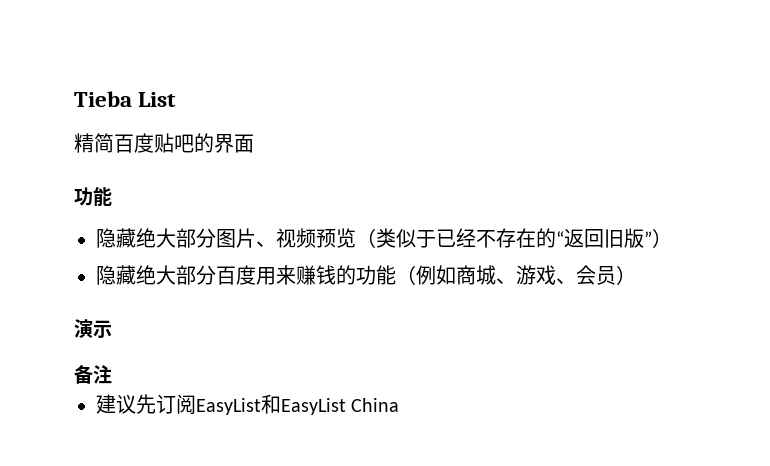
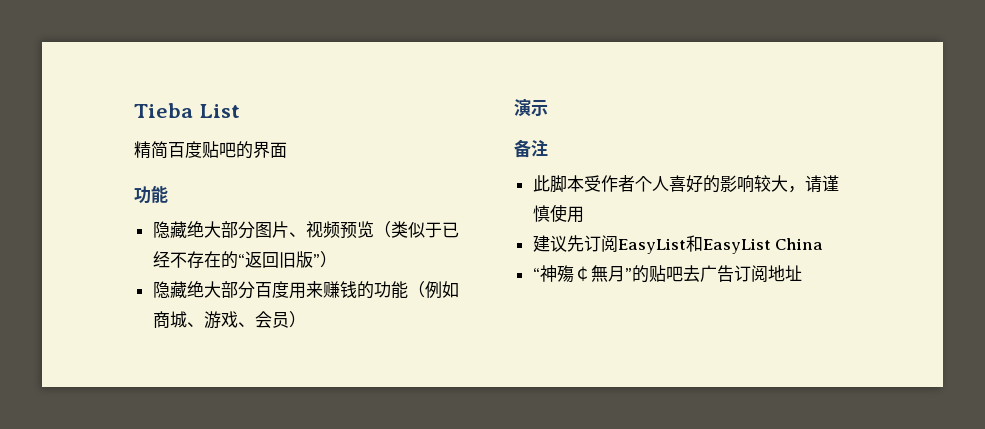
(112, 374) none -> [532,175,839,193] [532,204,584,223] // 此脚本受作者个人喜好的影响较大，请谨慎使用
(400, 405) none -> [532,265,802,283] // “神殤￠無月”的贴吧去广告订阅地址

